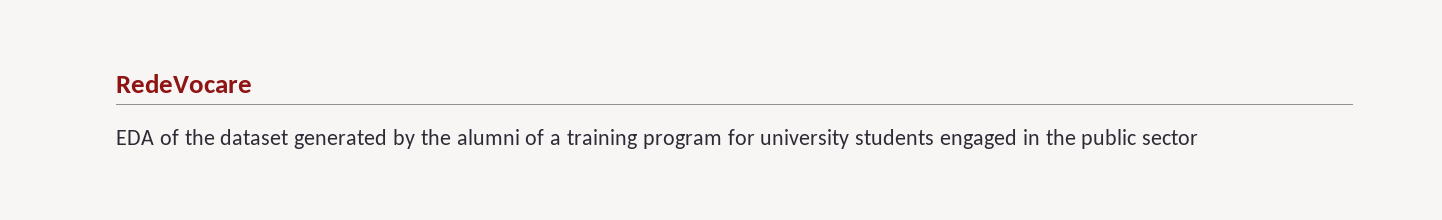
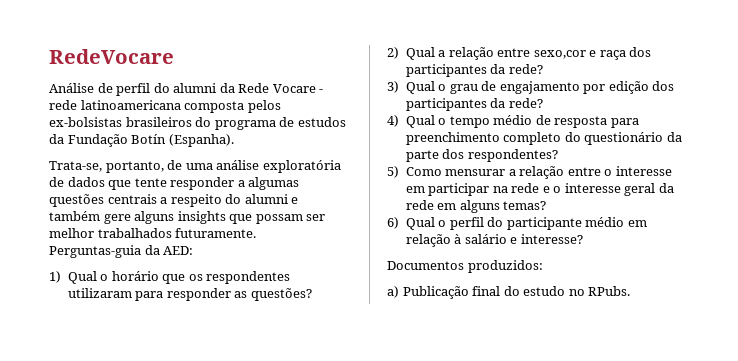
[116,129,1199,149] EDA of the dataset generated by the alumni of a training program for university students engaged in the public sector -> [49,83,324,96] [49,100,281,113] [49,117,346,130] [49,134,234,147] [49,160,341,173] [49,177,300,190] [49,194,299,207] [49,211,326,224] [49,228,257,238] [49,245,194,258] [49,271,291,284] [67,288,312,301] [387,47,652,60] [405,64,543,77] [387,81,675,94] [405,98,543,111] [387,115,639,128] [405,132,682,145] [405,149,558,162] [387,166,672,179] [405,183,674,196] [405,200,547,213] [387,217,647,230] [405,234,583,247] [387,260,543,273] [387,286,631,299] Análise de perfil do alumni da Rede Vocare - rede latinoamericana composta pelos ex-bolsistas brasileiros do programa de estudos da Fundação Botín (Espanha). // Trata-se, portanto, de uma análise exploratória de dados que tente responder a algumas questões centrais a respeito do alumni e também gere alguns insights que possam ser melhor trabalhados futuramente. Perguntas-guia da AED: // 1) Qual o horário que os respondentes utilizaram para responder as questões? // 2) Qual a relação entre sexo,cor e raça dos participantes da rede? // 3) Qual o grau de engajamento por edição dos participantes da rede? // 4) Qual o tempo médio de resposta para preenchimento completo do questionário da parte dos respondentes? // 5) Como mensurar a relação entre o interesse em participar na rede e o interesse geral da rede em alguns temas? // 6) Qual o perfil do participante médio em relação à salário e interesse? // Documentos produzidos: // a) Publicação final do estudo no RPubs.

